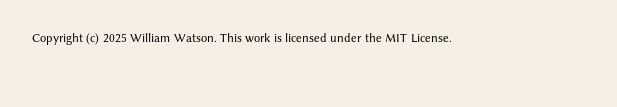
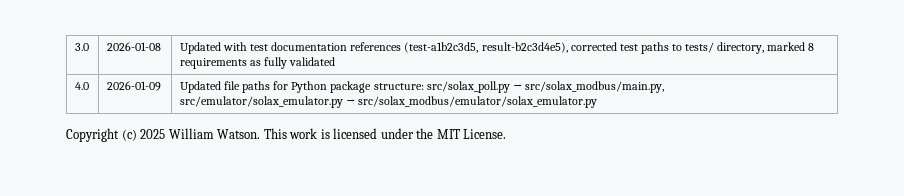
(32, 39) none -> [74,43,89,51] [106,42,161,51] [179,42,815,54] [179,57,336,69] [74,82,89,90] [106,81,161,91] [179,81,664,93] [179,96,598,108] 3.0 | 2026-01-08 | Updated with test documentation references (test-a1b2c3d5, result-b2c3d4e5), corrected test paths to tests/ directory, marked 8 requirements as fully validated // 4.0 | 2026-01-09 | Updated file paths for Python package structure: src/solax_poll.py → src/solax_modbus/main.py, src/emulator/solax_emulator.py → src/solax_modbus/emulator/solax_emulator.py //

